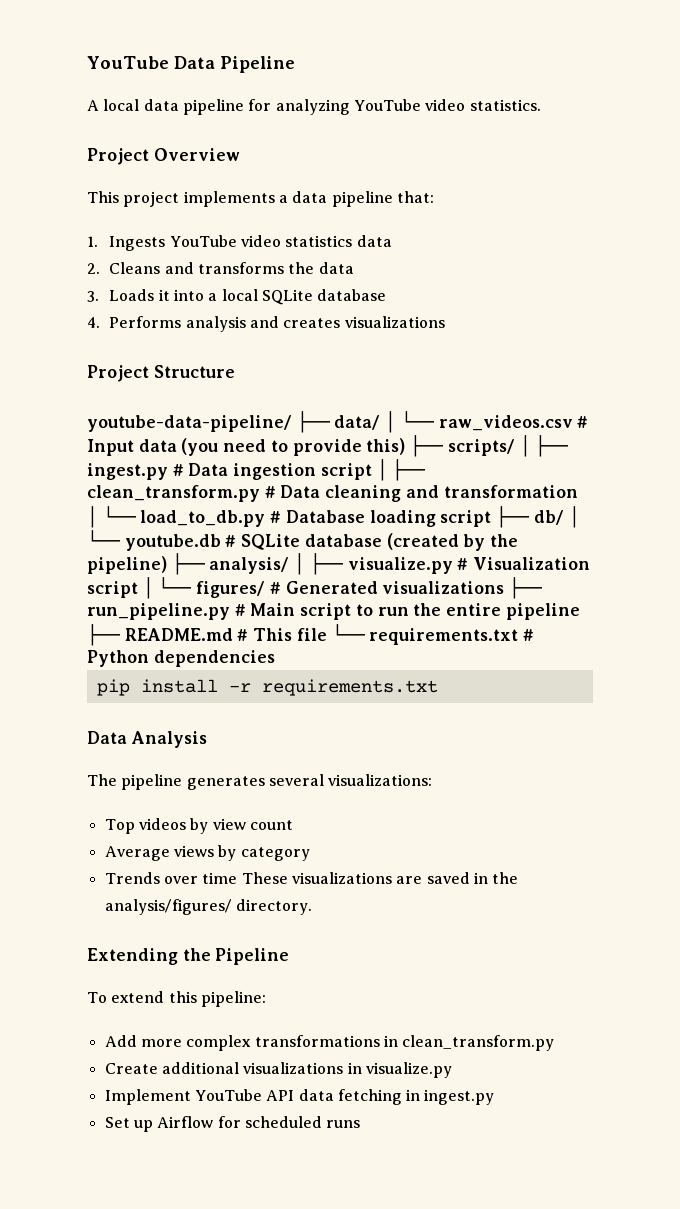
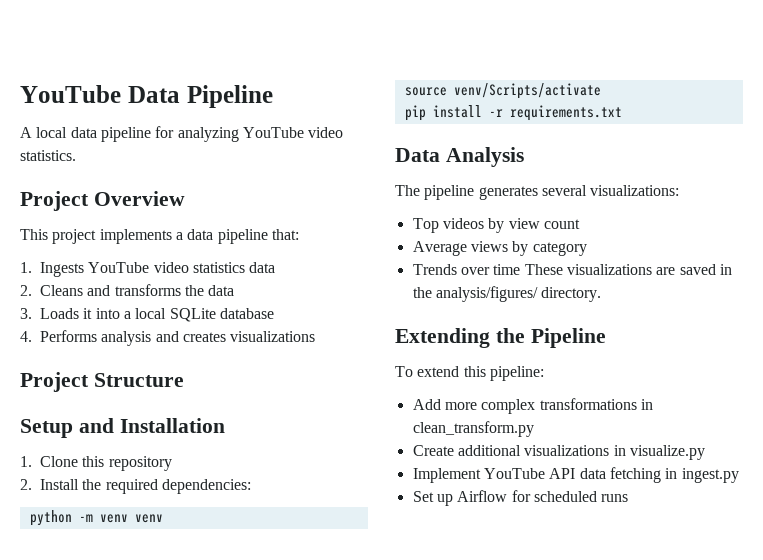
[87,411,589,433] [87,435,570,457] [87,459,427,481] [87,485,578,502] [87,506,580,528] [87,530,519,551] [87,553,591,575] [87,577,544,599] [87,603,580,620] [87,624,535,646] [87,650,275,667] youtube-data-pipeline/ ├── data/ │ └── raw_videos.csv # Input data (you need to provide this) ├── scripts/ │ ├── ingest.py # Data ingestion script │ ├── clean_transform.py # Data cleaning and transformation │ └── load_to_db.py # Database loading script ├── db/ │ └── youtube.db # SQLite database (created by the pipeline) ├── analysis/ │ ├── visualize.py # Visualization script │ └── figures/ # Generated visualizations ├── run_pipeline.py # Main script to run the entire pipeline ├── README.md # This file └── requirements.txt # Python dependencies -> [20,418,225,438] [20,456,172,471] [20,479,251,494] [29,510,163,526] [404,83,601,99] Setup and Installation // 1. Clone this repository // 2. Install the required dependencies: // python -m venv venv // source venv/Scripts/activate

